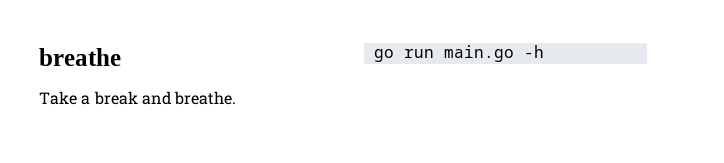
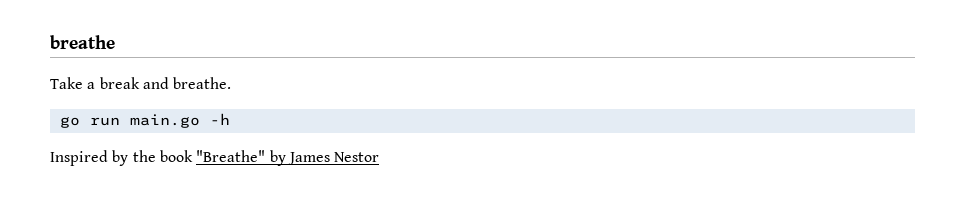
(544, 51) none -> [50,150,380,166] // Inspired by the book "Breathe" by James Nestor

